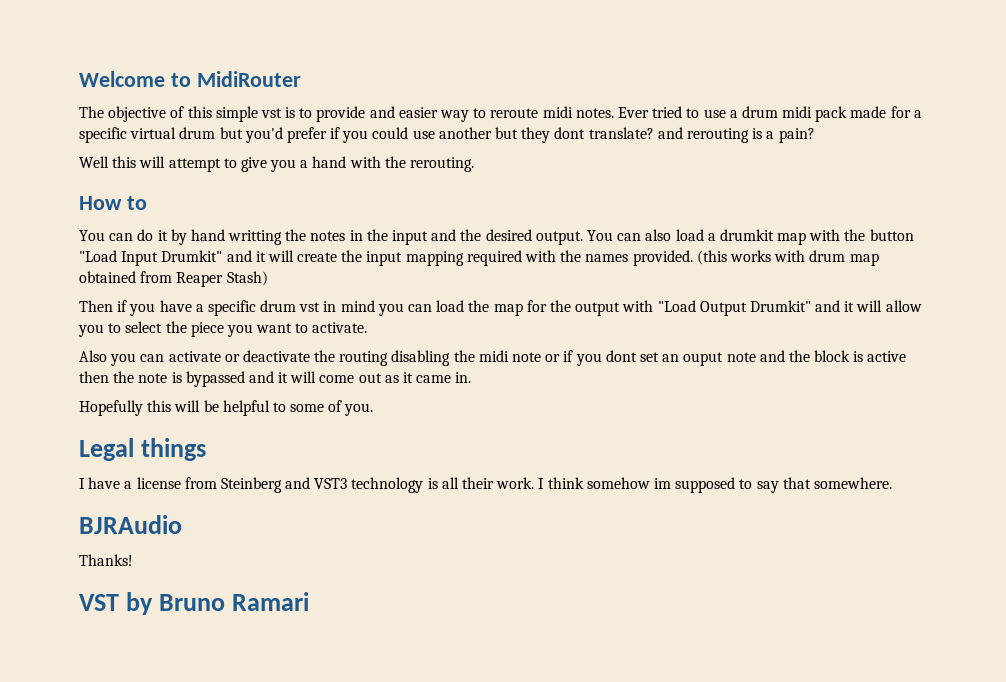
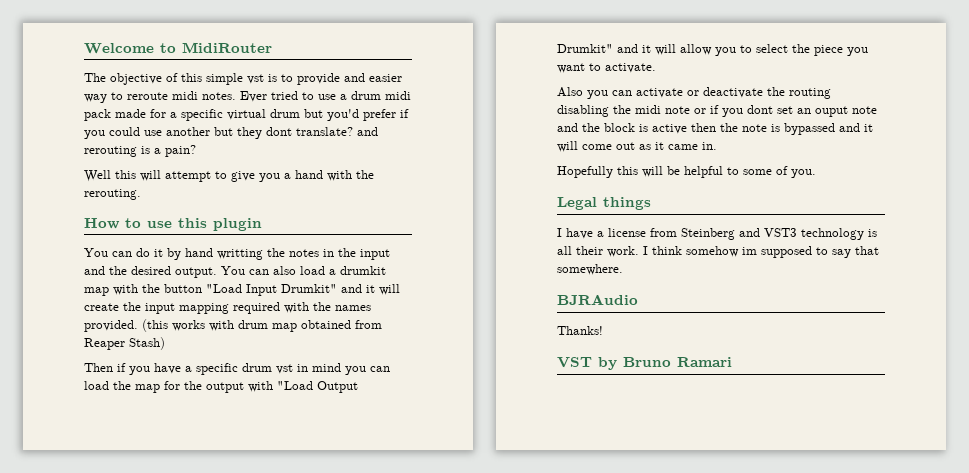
(147, 203) none -> [147,218,262,231] use this plugin

